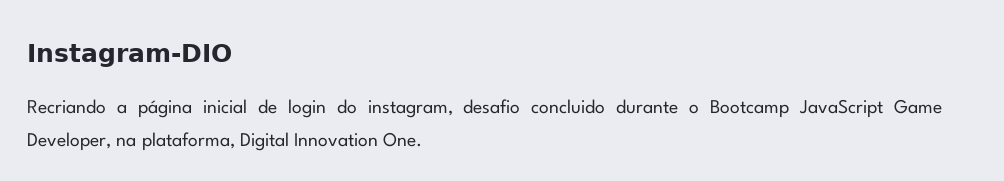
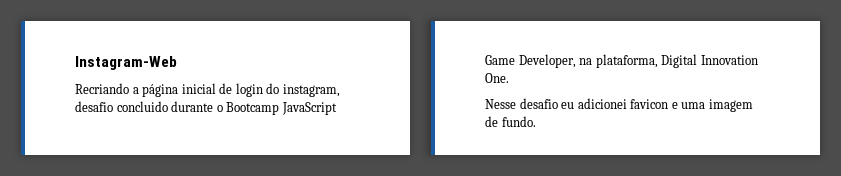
[27,44,232,67] Instagram-DIO -> [75,56,177,70] Instagram-Web
(423, 139) none -> [485,98,753,112] [485,116,536,127] // Nesse desafio eu adicionei favicon e uma imagem de fundo.

